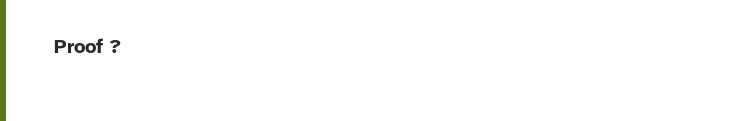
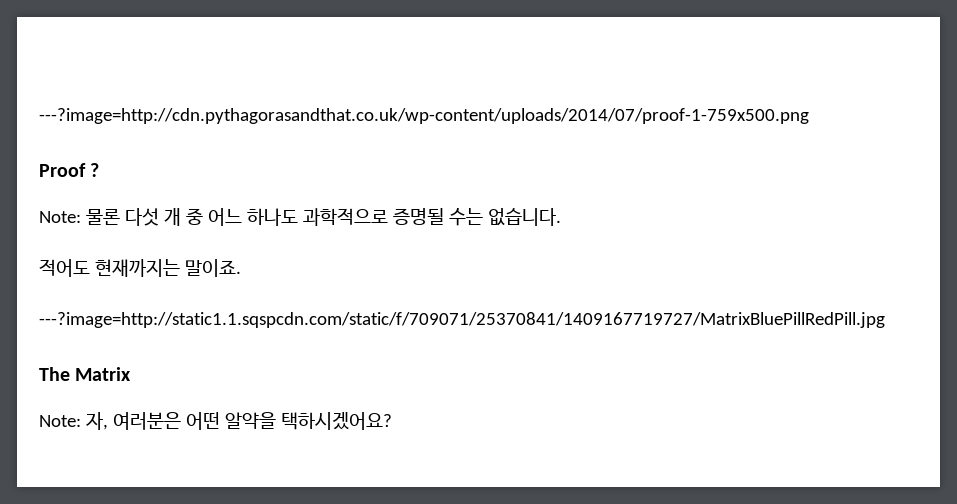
(54, 45) none -> [39,108,809,124] ---?image=http://cdn.pythagorasandthat.co.uk/wp-content/uploads/2014/07/proof-1-759x500.png //
(121, 46) none -> [39,208,561,226] [39,259,241,277] [39,312,885,328] [39,367,132,381] [39,412,392,430] // Note: 물론 다섯 개 중 어느 하나도 과학적으로 증명될 수는 없습니다. // 적어도 현재까지는 말이죠. // ---?image=http://static1.1.sqspcdn.com/static/f/709071/25370841/1409167719727/MatrixBluePillRedPill.jpg // The Matrix // Note: 자, 여러분은 어떤 알약을 택하시겠어요?

